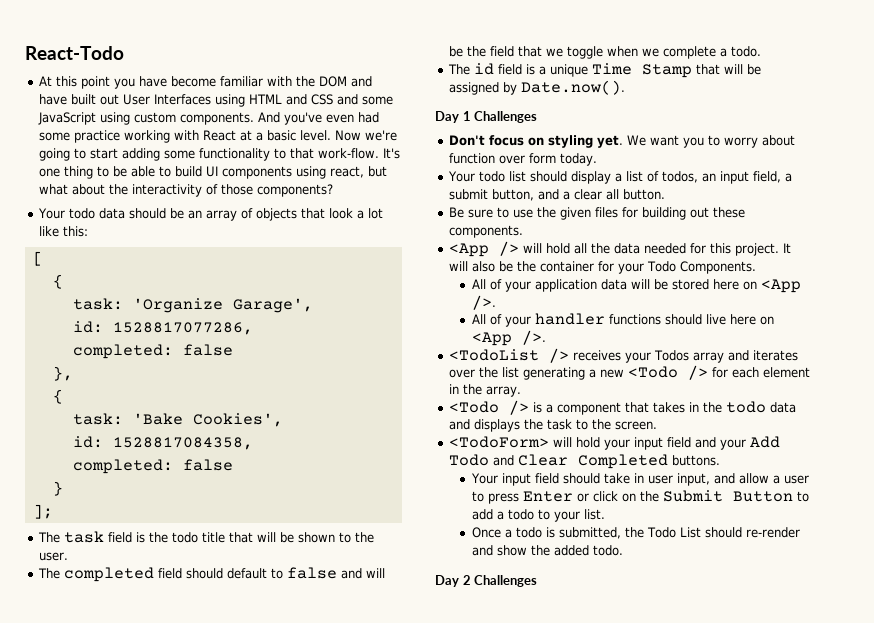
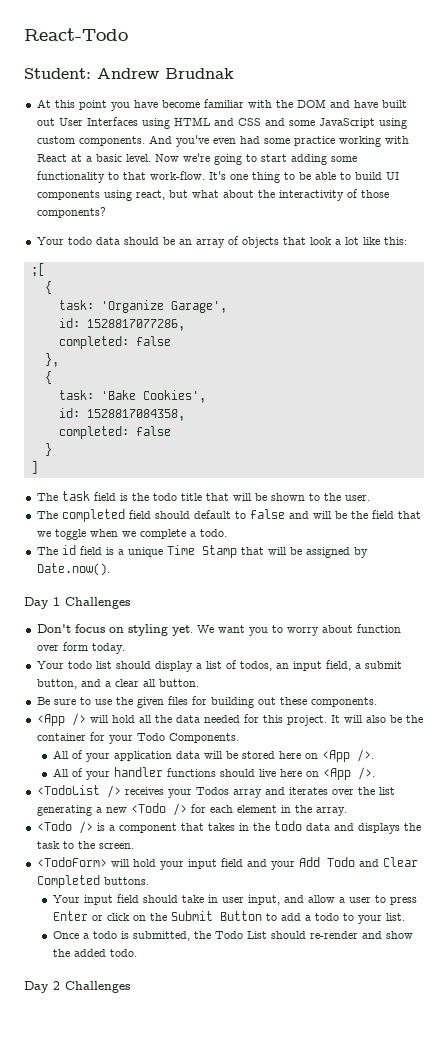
(124, 53) none -> [24,68,234,79] // Student: Andrew Brudnak
[32,251,43,266] [ -> [30,263,45,277] ;[
[32,504,53,519] ]; -> [30,461,38,474] ]

